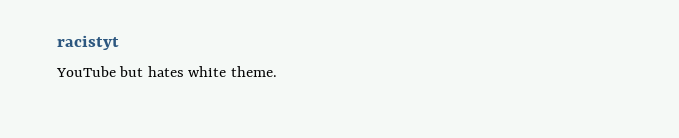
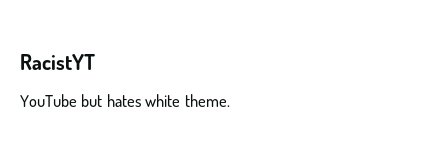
[57,35,119,50] racistyt -> [20,54,95,70] RacistYT

